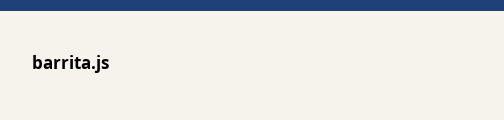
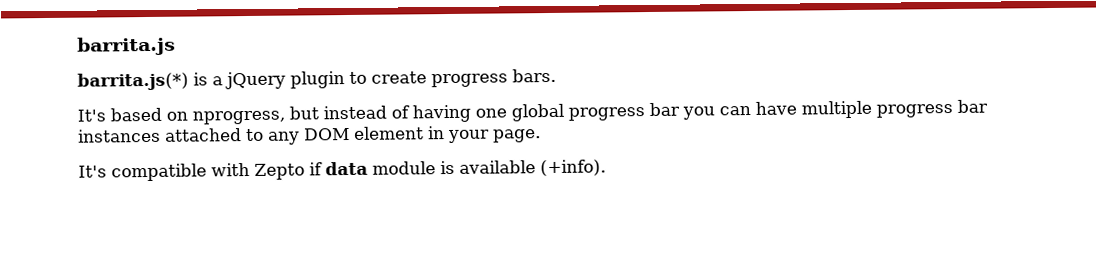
(109, 64) none -> [77,68,556,91] [77,99,988,125] [78,126,541,145] [78,159,606,182] // barrita.js(*) is a jQuery plugin to create progress bars. // It's based on nprogress, but instead of having one global progress bar you can have multiple progress bar instances attached to any DOM element in your page. // It's compatible with Zepto if data module is available (+info).

